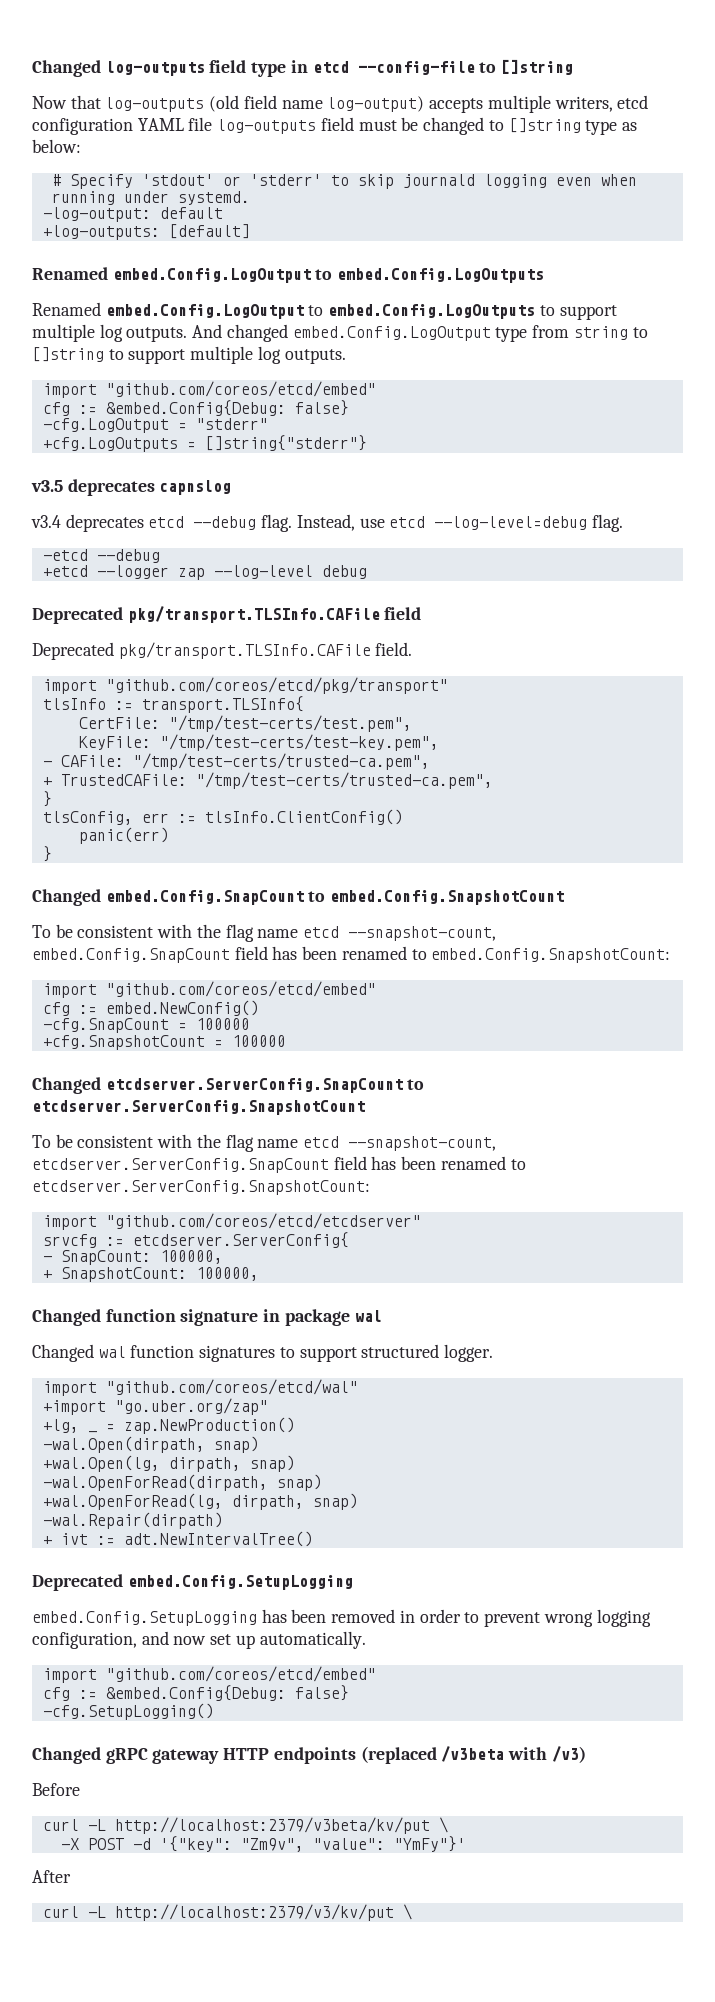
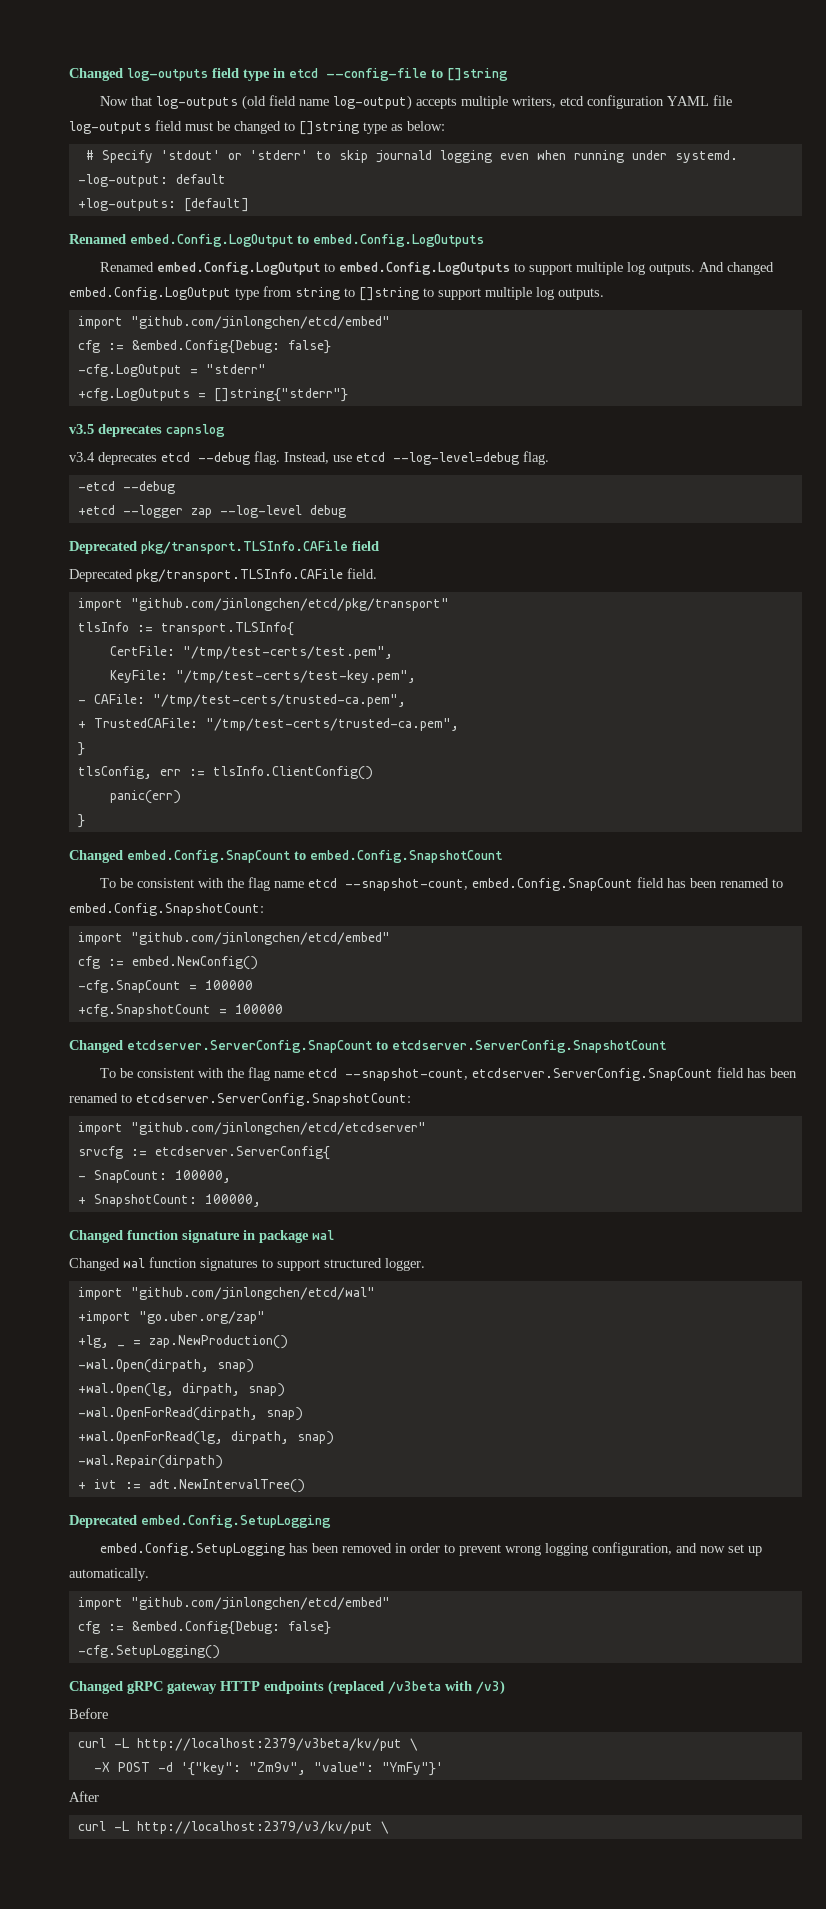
[105,381,376,397] "github.com/coreos/etcd/embed" -> [130,316,390,329] "github.com/jinlongchen/etcd/embed"
[105,677,448,694] "github.com/coreos/etcd/pkg/transport" -> [130,598,449,611] "github.com/jinlongchen/etcd/pkg/transport"
[105,981,376,997] "github.com/coreos/etcd/embed" -> [130,932,390,945] "github.com/jinlongchen/etcd/embed"
[105,1213,421,1229] "github.com/coreos/etcd/etcdserver" -> [130,1122,426,1135] "github.com/jinlongchen/etcd/etcdserver"
[105,1379,358,1395] "github.com/coreos/etcd/wal" -> [130,1287,375,1300] "github.com/jinlongchen/etcd/wal"
[105,1666,376,1682] "github.com/coreos/etcd/embed" -> [130,1597,390,1610] "github.com/jinlongchen/etcd/embed"

